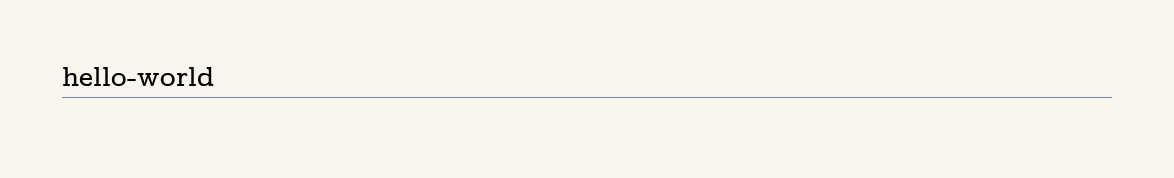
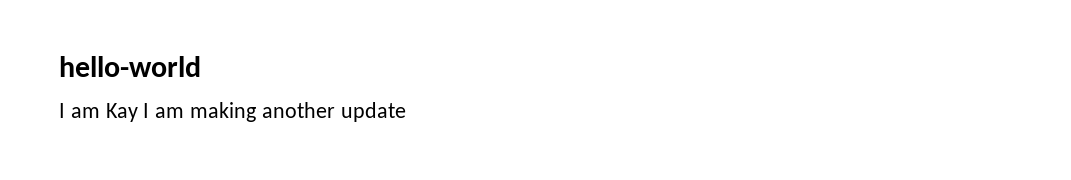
(214, 76) none -> [59,102,406,122] // I am Kay I am making another update

